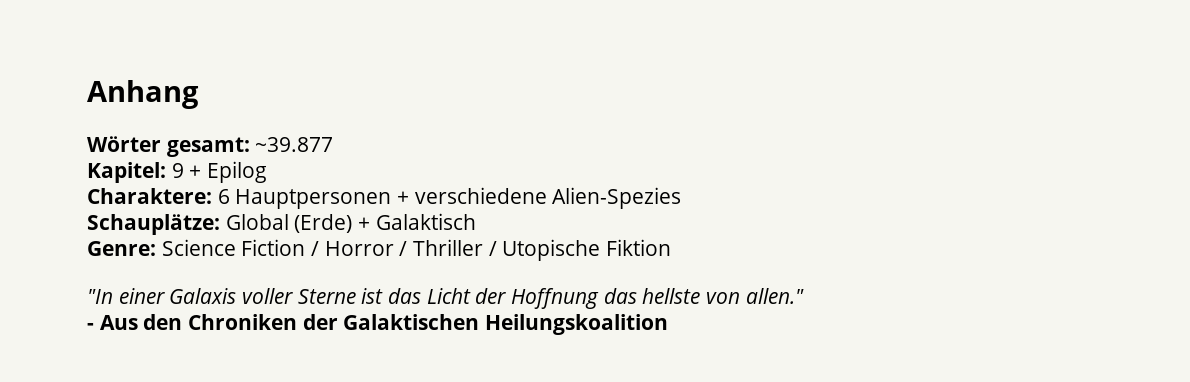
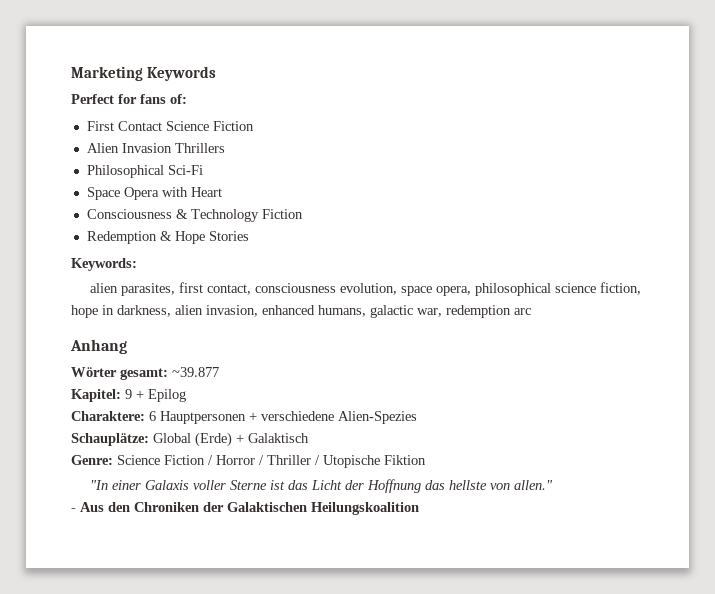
(87, 94) none -> [71,66,217,81] [71,94,187,104] [86,121,254,131] [86,143,225,153] [86,165,203,178] [86,187,222,200] [86,209,303,222] [86,231,249,244] [71,258,137,271] [90,282,642,296] [71,305,531,318] Marketing Keywords // Perfect for fans of: // First Contact Science Fiction // Alien Invasion Thrillers // Philosophical Sci-Fi // Space Opera with Heart // Consciousness & Technology Fiction // Redemption & Hope Stories // Keywords: // alien parasites, first contact, consciousness evolution, space opera, philosophical science fiction, hope in darkness, alien invasion, enhanced humans, galactic war, redemption arc //

